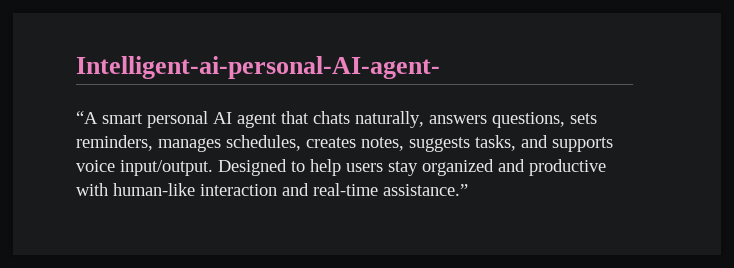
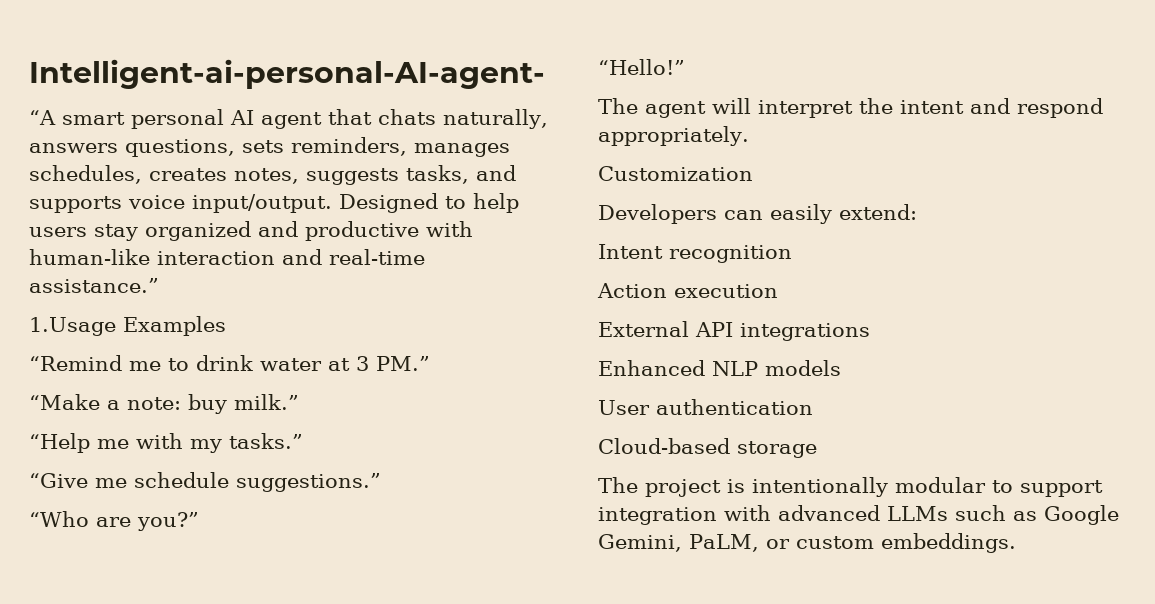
(468, 190) none -> [29,316,226,336] [29,355,430,371] [29,394,299,414] [29,433,303,453] [29,472,381,492] [29,511,199,531] [598,59,685,75] [598,98,1103,118] [598,126,749,146] [598,166,753,181] [598,204,917,224] [598,244,792,263] [597,283,778,298] [598,321,870,341] [598,360,841,376] [598,399,813,415] [598,438,817,458] [598,477,1103,497] [598,505,1119,525] [598,533,1016,553] // 1.Usage Examples // “Remind me to drink water at 3 PM.” // “Make a note: buy milk.” // “Help me with my tasks.” // “Give me schedule suggestions.” // “Who are you?” // “Hello!” // The agent will interpret the intent and respond appropriately. // Customization // Developers can easily extend: // Intent recognition // Action execution // External API integrations // Enhanced NLP models // User authentication // Cloud-based storage // The project is intentionally modular to support integration with advanced LLMs such as Google Gemini, PaLM, or custom embeddings.

